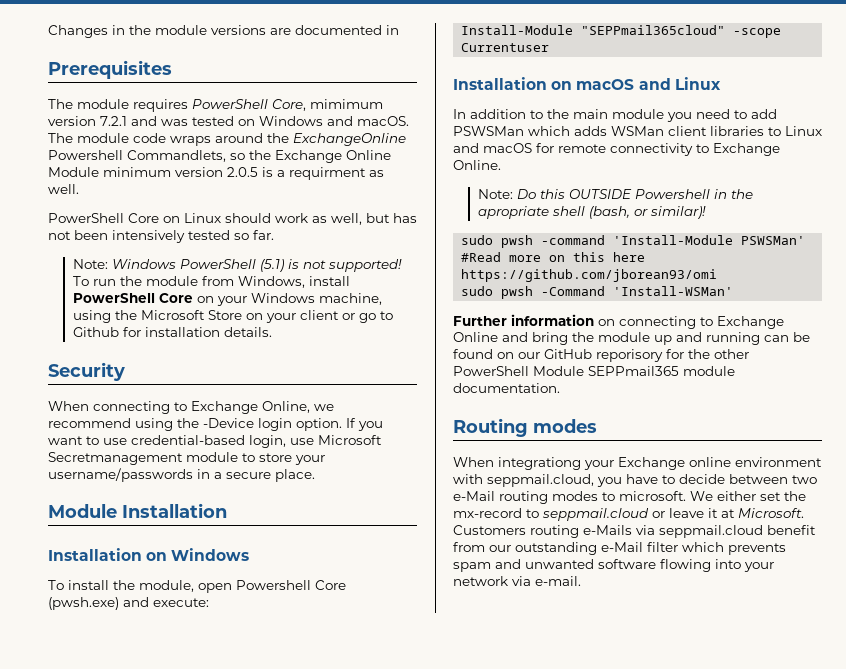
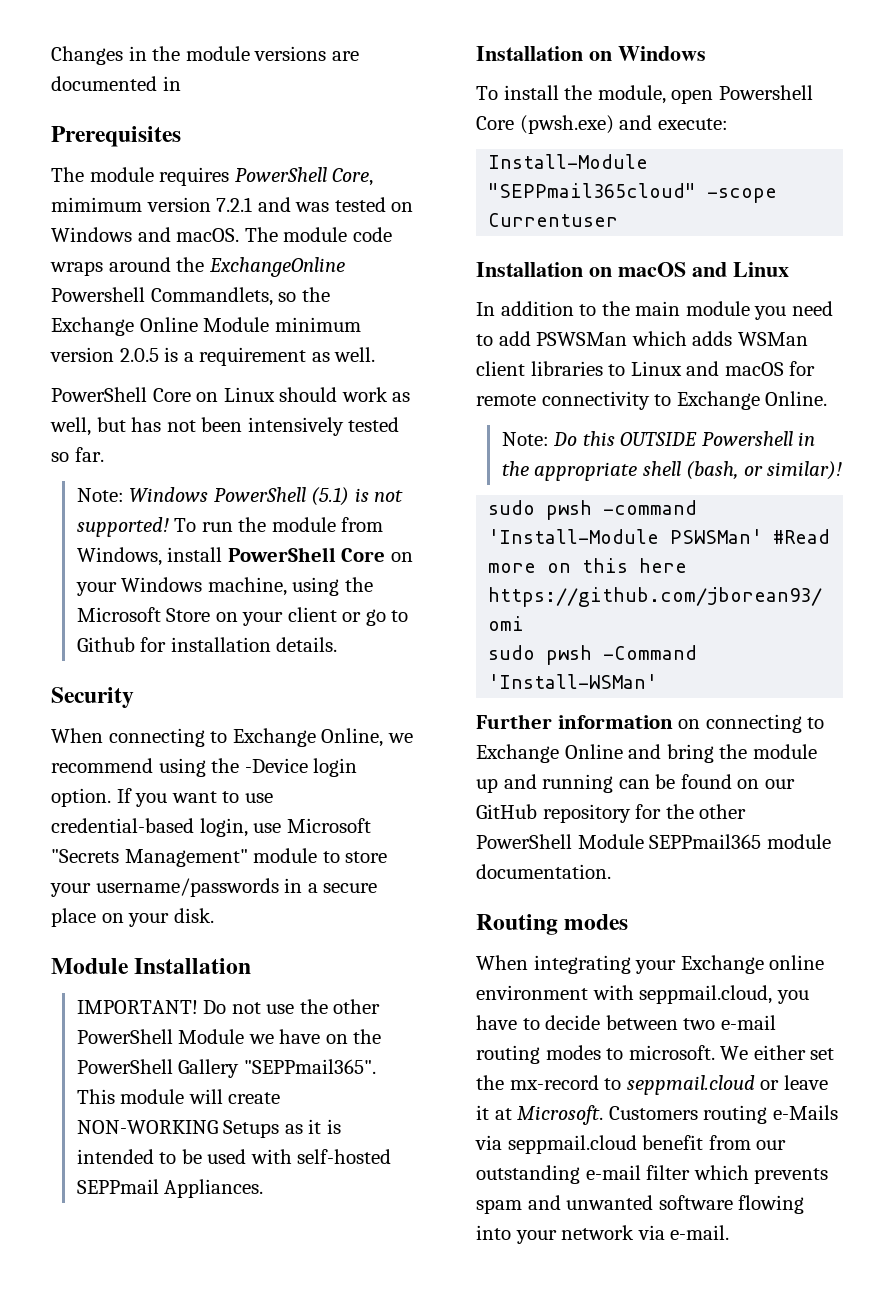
[289,167,366,180] requirment -> [199,347,307,366] requirement
[48,452,183,465] Secretmanagement -> [51,849,248,867] "Secrets Management"
[275,469,315,482] [48,503,227,518] place. // Module Installation -> [51,908,214,927] [51,958,252,974] [76,999,381,1014] [76,1029,382,1044] [76,1059,376,1078] [76,1089,281,1104] [76,1119,341,1138] [76,1149,392,1164] [76,1179,264,1198] place on your disk. // Module Installation // IMPORTANT! Do not use the other PowerShell Module we have on the PowerShell Gallery "SEPPmail365". This module will create NON-WORKING Setups as it is intended to be used with self-hosted SEPPmail Appliances.
[477,206,549,219] apropriate -> [534,462,638,481] appropriate
[596,349,663,362] reporisory -> [542,804,631,823] repository
[498,457,581,470] integrationg -> [533,955,631,974] integrating
[453,491,495,501] e-Mail -> [720,1015,776,1030] e-mail
[601,542,643,552] e-Mail -> [585,1165,641,1180] e-mail

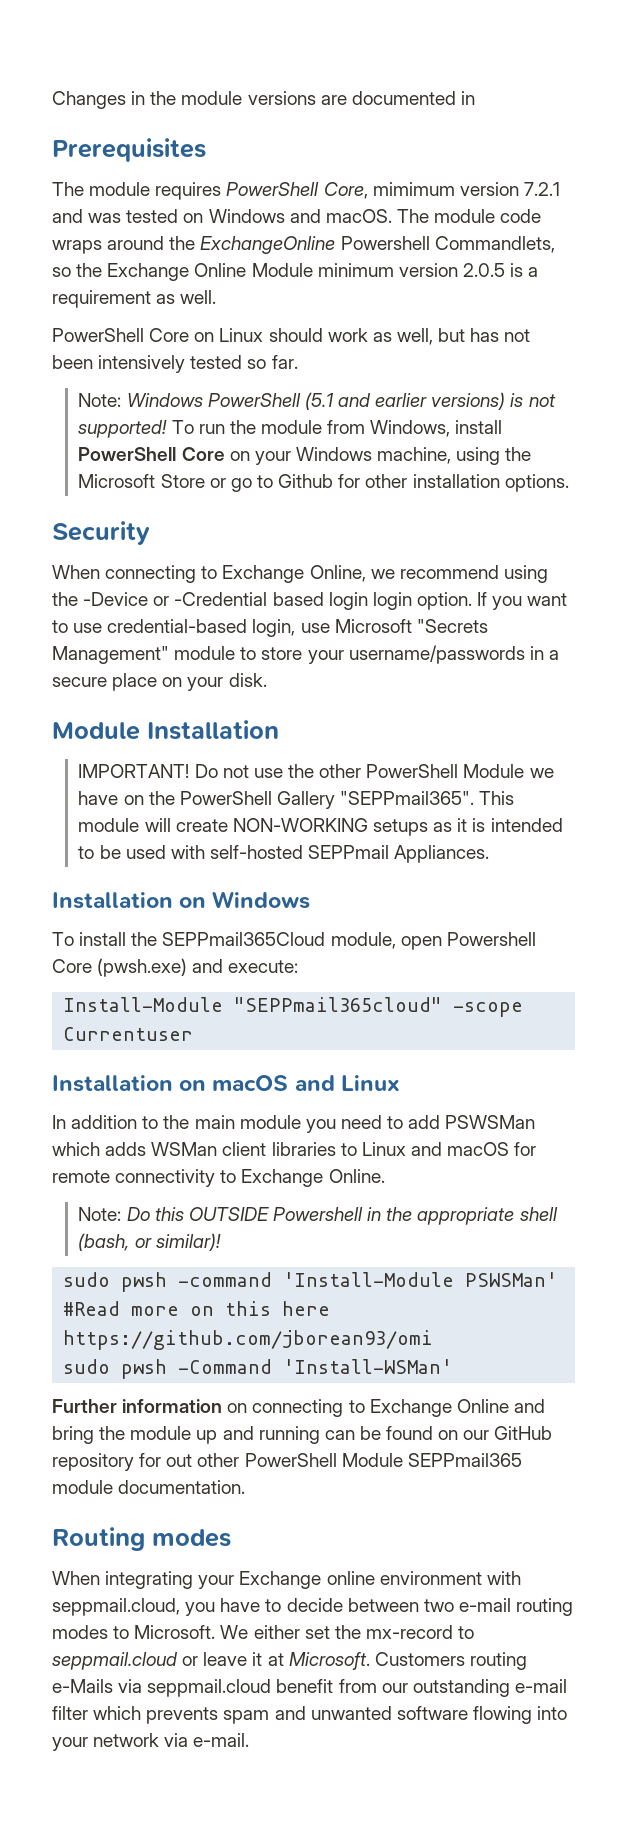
[311,487,350,506] (5.1) -> [304,392,506,410] (5.1 and earlier versions)
[215,607,337,626] on your client -> (205, 481) none
[170,637,338,652] installation details. -> [365,474,569,492] other installation options.
(308, 765) none -> [153,592,368,610] or -Credential based login
[223,1120,280,1138] Setups -> [372,819,428,836] setups
(593, 92) none -> [162,932,326,946] SEPPmail365Cloud
[665,804,694,819] the -> [166,1454,193,1467] out
[628,1045,715,1060] microsoft. -> [134,1625,216,1639] Microsoft.

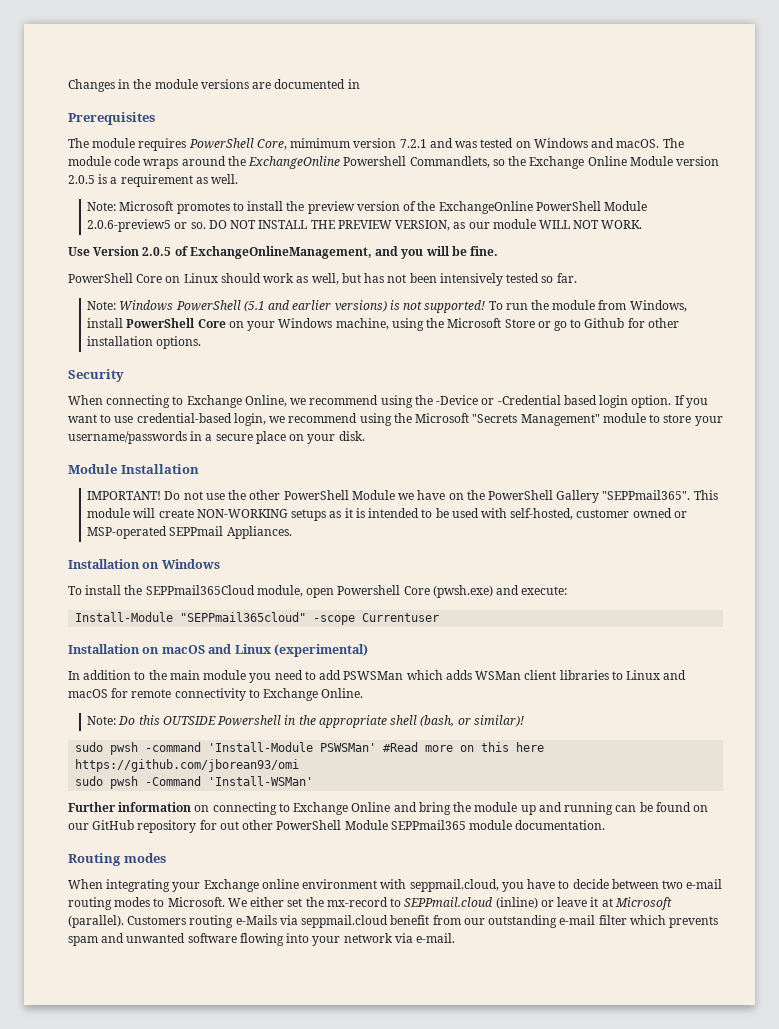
[317,263,394,277] minimum -> (673, 161) none
(217, 297) none -> [87,201,647,214] [87,219,643,232] [68,246,499,259] // Note: Microsoft promotes to install the preview version of the ExchangeOnline PowerShell Module 2.0.6-preview5 or so. DO NOT INSTALL THE PREVIEW VERSION, as our module WILL NOT WORK. // Use Version 2.0.5 of ExchangeOnlineManagement, and you will be fine.
[372,592,412,610] login -> (629, 401) none
[300,623,330,633] use -> [269,413,412,426] we recommend using the
[209,845,303,859] self-hosted -> [510,508,687,520] [87,526,168,539] self-hosted, customer owned or MSP-operated
(400, 1083) none -> [273,644,368,657] (experimental)
[52,1652,178,1670] seppmail.cloud -> [404,897,538,909] SEPPmail.cloud (inline)
[288,1652,370,1670] Microsoft. -> [614,897,672,910] [68,915,124,928] Microsoft (parallel).

